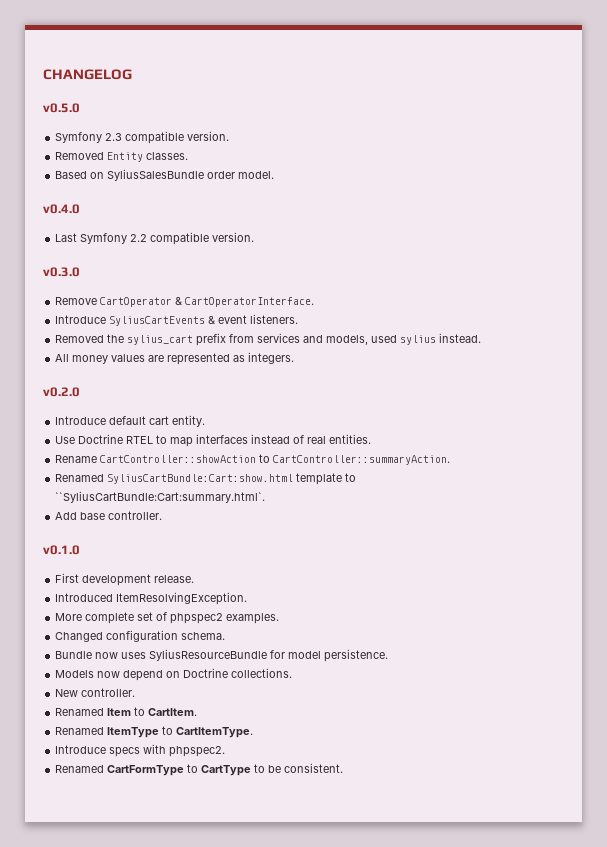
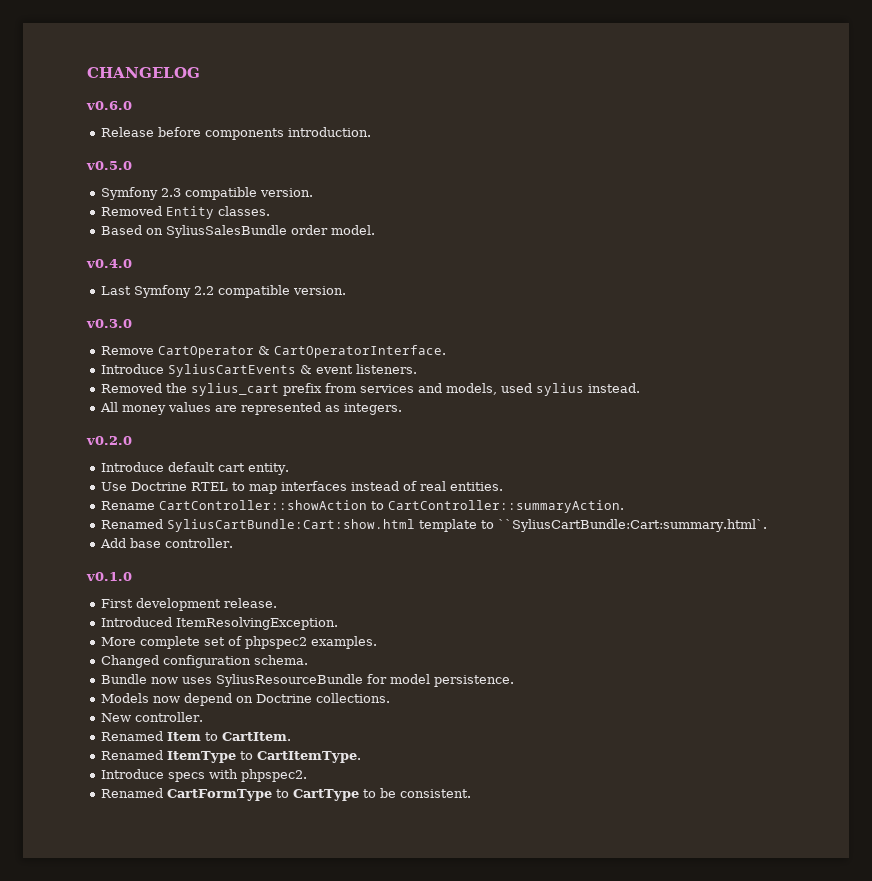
(132, 74) none -> [86,101,132,110] [100,127,371,140] // v0.6.0 // Release before components introduction.

